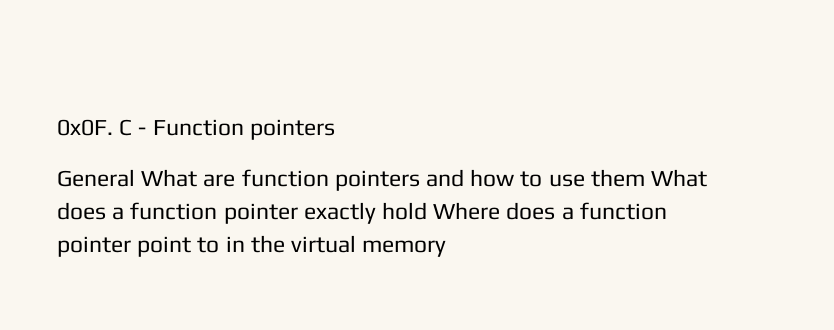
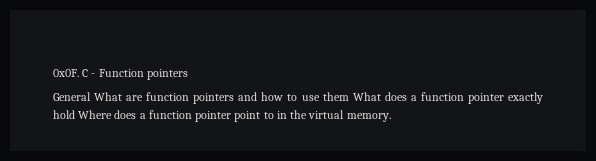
[362,240,447,257] memory -> [346,113,391,122] memory.

